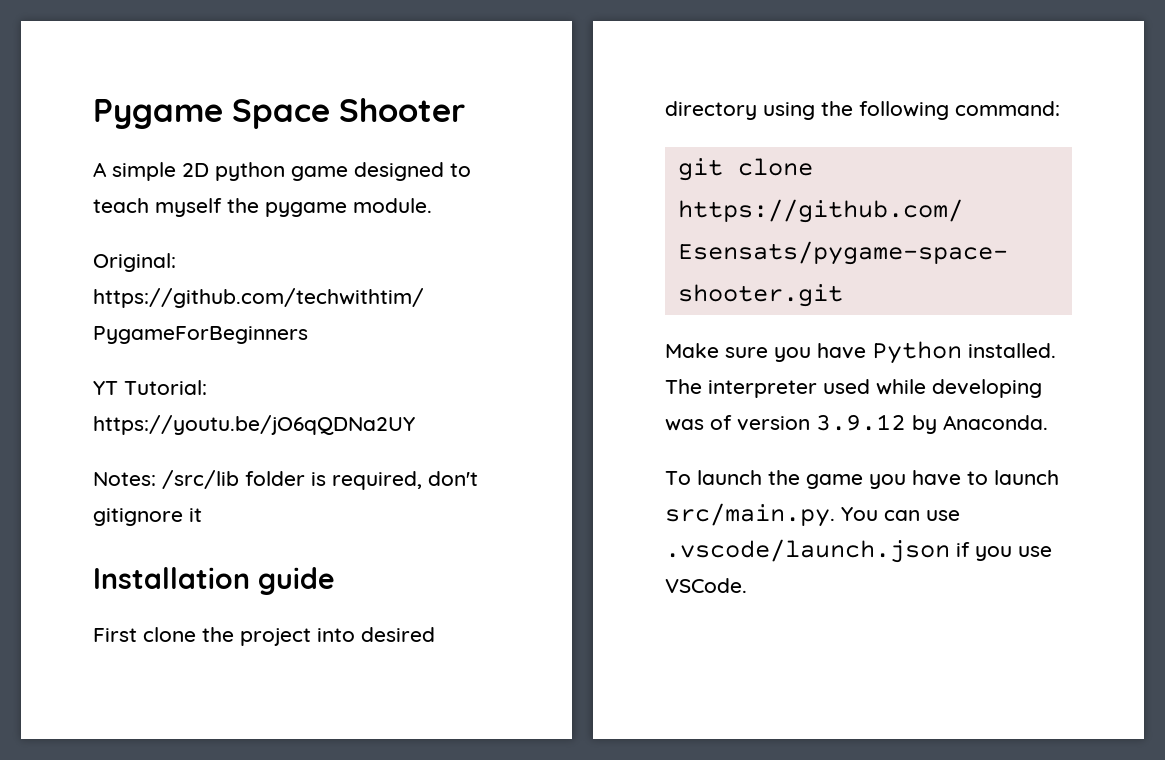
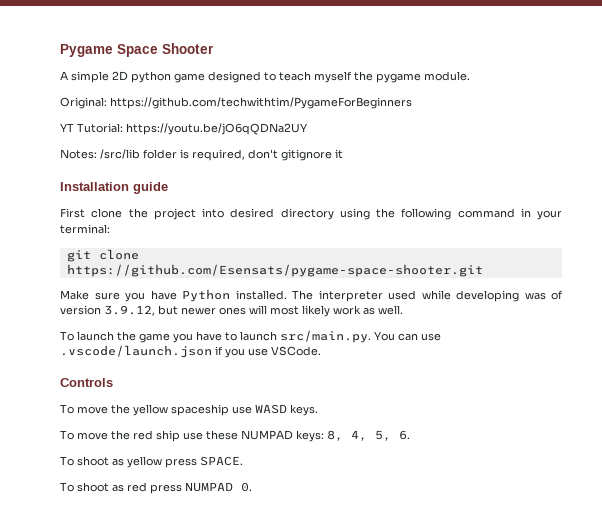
[955,101,1060,116] command: -> [457,208,562,220] [60,224,110,234] command in your terminal:
[816,414,1048,434] 3.9.12 by Anaconda. -> [104,305,403,317] 3.9.12, but newer ones will most likely work as well.
(747, 585) none -> [60,378,113,387] [60,404,318,416] [60,430,410,442] [60,456,243,468] [60,482,252,494] // Controls // To move the yellow spaceship use WASD keys. // To move the red ship use these NUMPAD keys: 8, 4, 5, 6. // To shoot as yellow press SPACE. // To shoot as red press NUMPAD 0.

